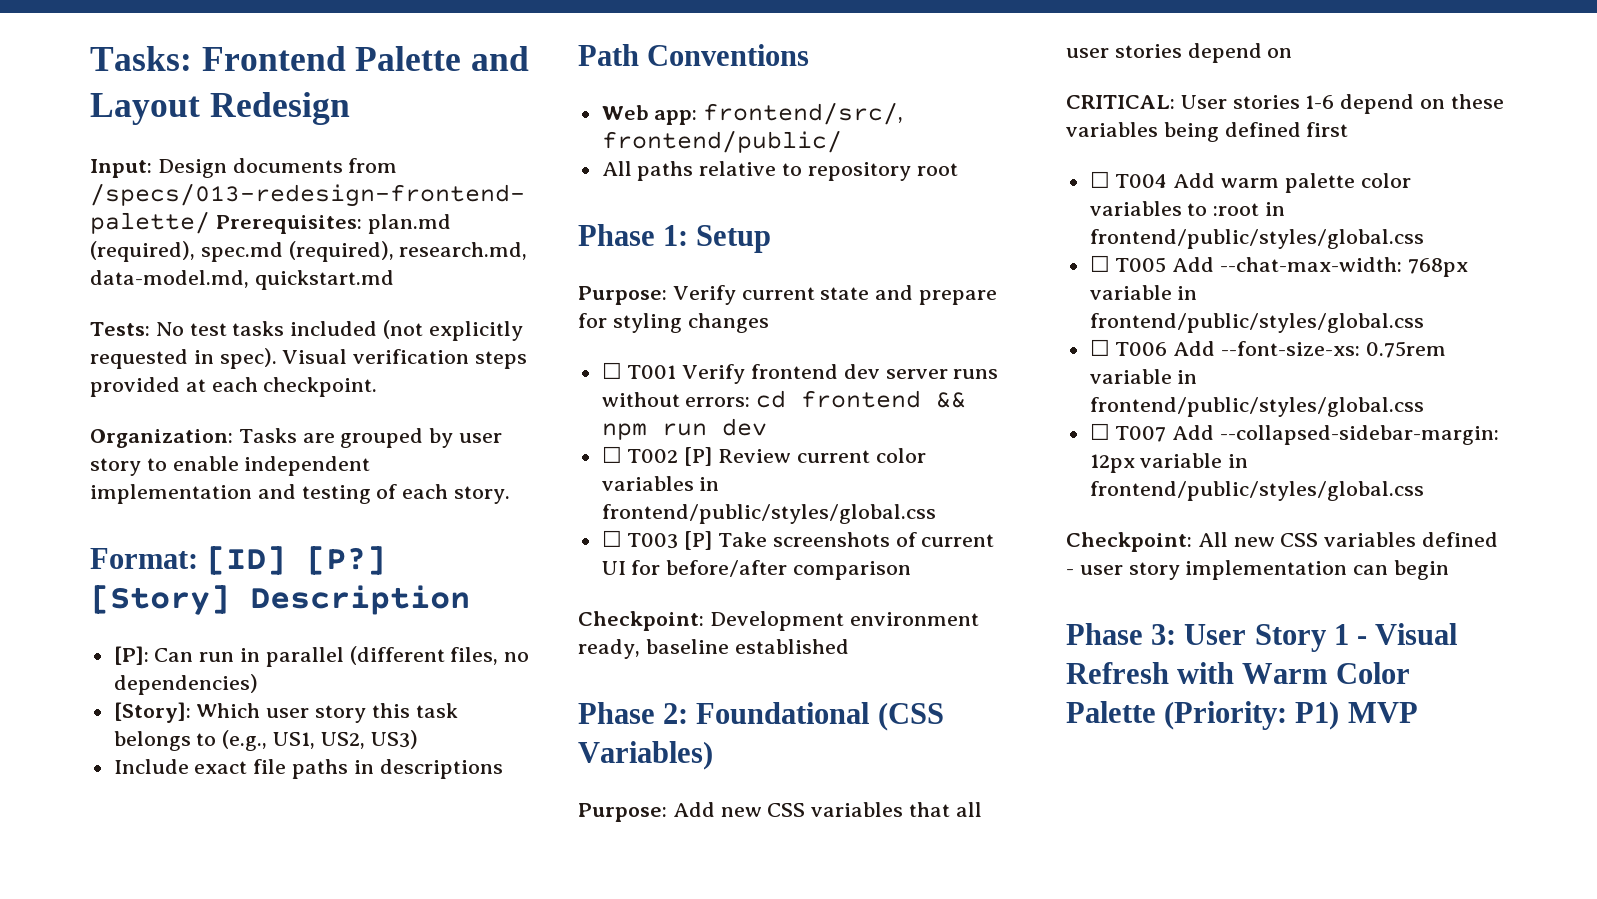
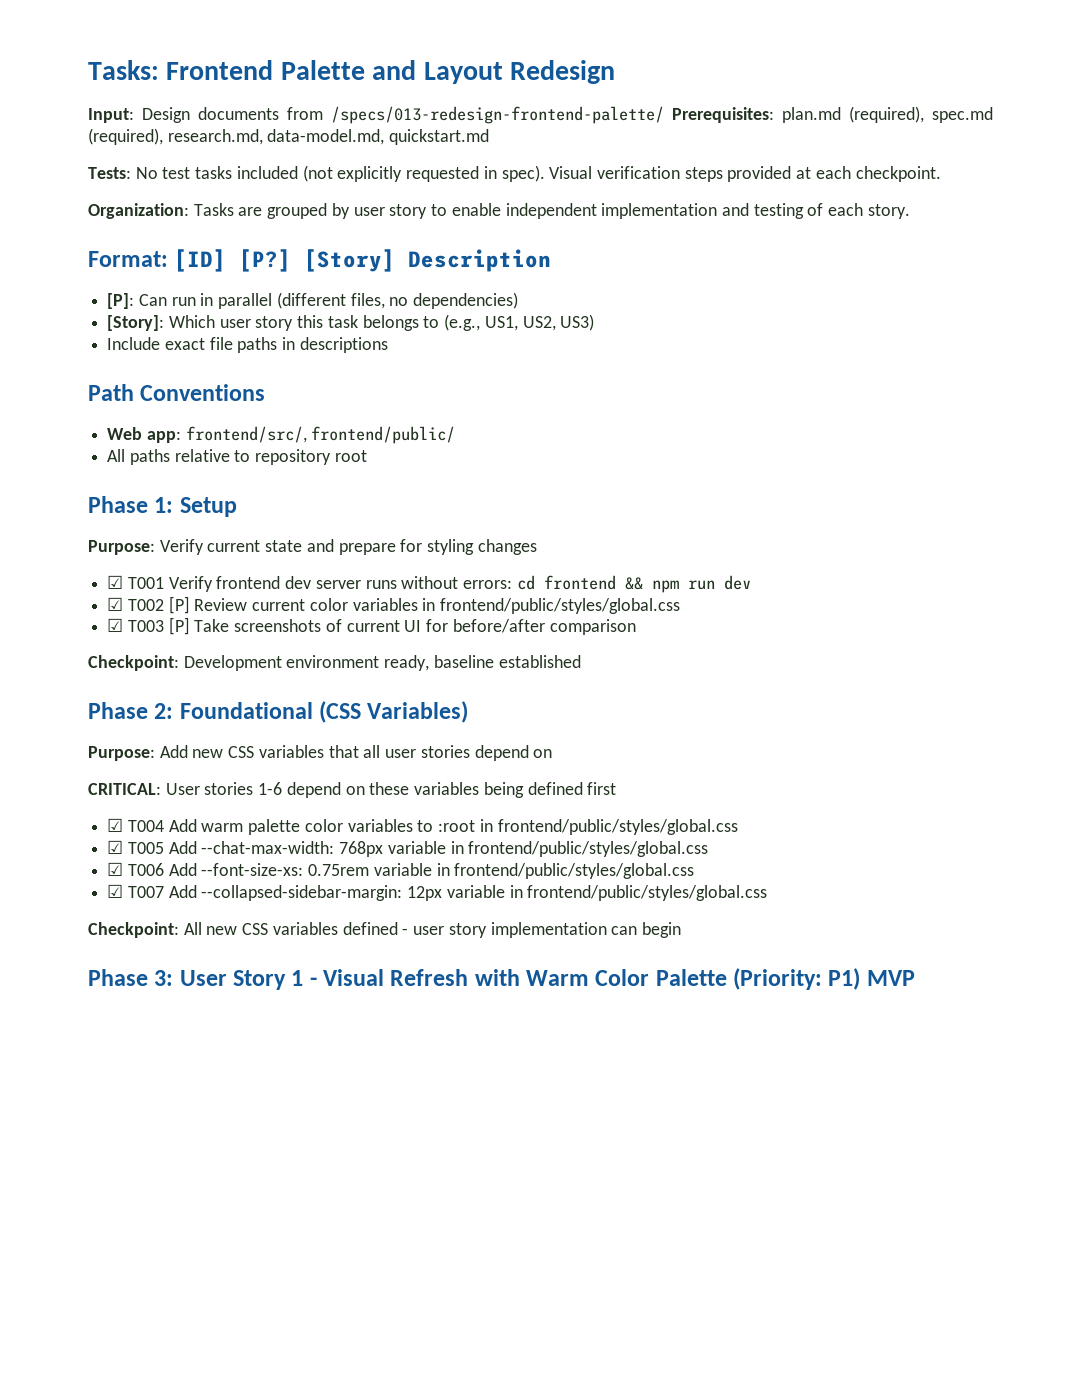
[601,362,622,379] ☐ -> [107,575,124,589] ☑
[601,446,622,463] ☐ -> [107,597,124,611] ☑
[601,530,622,547] ☐ -> [107,618,124,632] ☑
[1089,171,1110,188] ☐ -> [107,818,124,832] ☑
[1089,255,1110,272] ☐ -> [107,840,124,854] ☑
[1089,339,1110,356] ☐ -> [107,862,124,876] ☑
[1089,423,1110,440] ☐ -> [107,884,124,898] ☑

